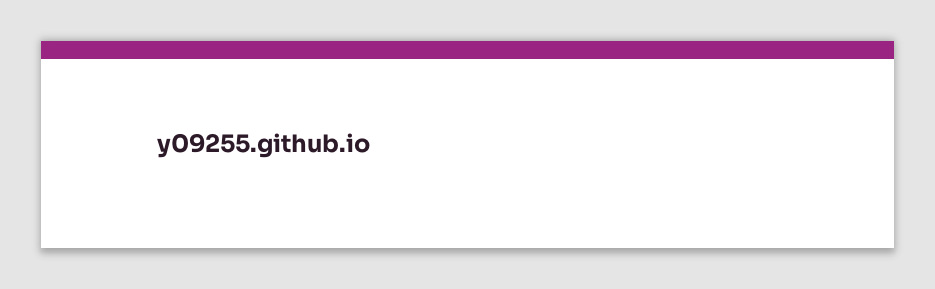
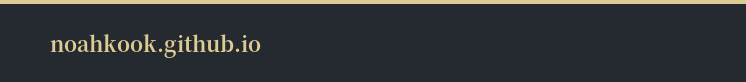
[157,133,370,158] y09255.github.io -> [50,34,261,58] noahkook.github.io

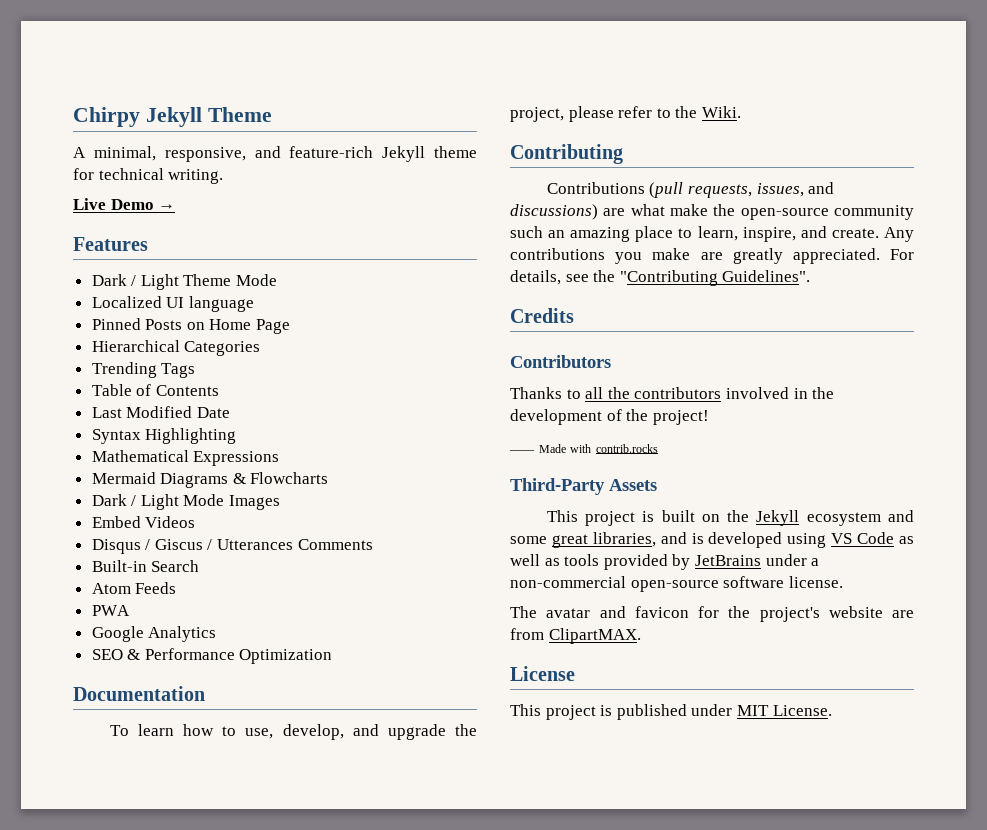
[50,34,261,58] noahkook.github.io -> [73,107,272,127] [73,146,477,162] [73,168,224,184] [73,198,176,210] [73,237,148,251] [91,274,278,290] [91,296,254,312] [91,318,291,334] [91,340,261,356] [91,362,196,378] [91,384,219,396] [91,406,230,418] [91,428,237,444] [91,450,280,466] [91,472,329,488] [91,494,281,510] [91,516,196,528] [91,539,373,554] [91,560,200,572] [91,582,177,594] [91,605,130,616] [91,626,217,642] [91,648,333,664] [73,686,205,701] [109,724,477,740] [510,106,741,122] [510,144,623,164] [546,182,835,198] [510,204,914,220] [510,226,914,242] [510,248,914,264] [510,270,811,286] [510,308,574,323] [510,355,611,368] [510,387,835,399] [510,409,709,425] [509,444,658,453] [510,478,657,495] [546,510,914,526] [510,532,915,548] [510,554,820,570] [510,576,843,592] [510,606,914,622] [510,628,641,644] [510,666,575,681] [510,704,832,720] Chirpy Jekyll Theme // A minimal, responsive, and feature-rich Jekyll theme for technical writing. // Live Demo → // Features // Dark / Light Theme Mode // Localized UI language // Pinned Posts on Home Page // Hierarchical Categories // Trending Tags // Table of Contents // Last Modified Date // Syntax Highlighting // Mathematical Expressions // Mermaid Diagrams & Flowcharts // Dark / Light Mode Images // Embed Videos // Disqus / Giscus / Utterances Comments // Built-in Search // Atom Feeds // PWA // Google Analytics // SEO & Performance Optimization // Documentation // To learn how to use, develop, and upgrade the project, please refer to the Wiki. // Contributing // Contributions (pull requests, issues, and discussions) are what make the open-source community such an amazing place to learn, inspire, and create. Any contributions you make are greatly appreciated. For details, see the "Contributing Guidelines". // Credits // Contributors // Thanks to all the contributors involved in the development of the project! // —— Made with contrib.rocks // Third-Party Assets // This project is built on the Jekyll ecosystem and some great libraries, and is developed using VS Code as well as tools provided by JetBrains under a non-commercial open-source software license. // The avatar and favicon for the project's website are from ClipartMAX. // License // This project is published under MIT License.

